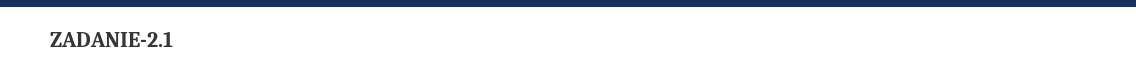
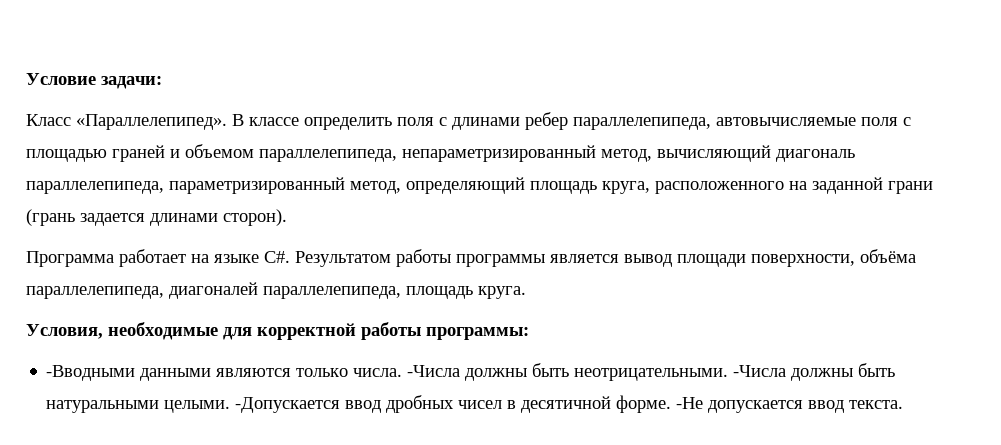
[50,31,173,47] ZADANIE-2.1 -> [26,73,162,89] [26,112,911,130] [26,144,855,162] [26,177,933,194] [26,209,287,226] [26,249,916,267] [26,282,526,299] [26,322,529,340] [46,363,896,381] [46,395,904,413] Условие задачи: // Класс «Параллелепипед». В классе определить поля с длинами ребер параллелепипеда, автовычисляемые поля с площадью граней и объемом параллелепипеда, непараметризированный метод, вычисляющий диагональ параллелепипеда, параметризированный метод, определяющий площадь круга, расположенного на заданной грани (грань задается длинами сторон). // Программа работает на языке C#. Результатом работы программы является вывод площади поверхности, объёма параллелепипеда, диагоналей параллелепипеда, площадь круга. // Условия, необходимые для корректной работы программы: // -Вводными данными являются только числа. -Числа должны быть неотрицательными. -Числа должны быть натуральными целыми. -Допускается ввод дробных чисел в десятичной форме. -Не допускается ввод текста.

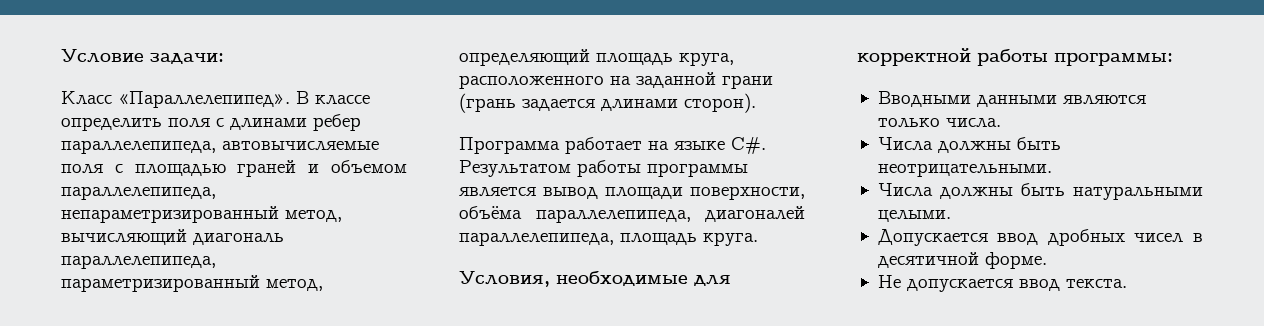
[46,365,136,381] -Вводными -> [877,91,971,107] Вводными
[407,365,461,377] -Числа -> [877,137,933,151] // Числа
[733,365,787,377] -Числа -> [877,183,933,197] // Числа
[235,397,341,413] -Допускается -> [877,229,988,246] // Допускается
[676,397,704,409] -Не -> [877,275,901,288] // Не

